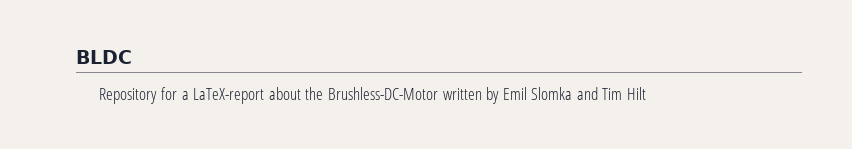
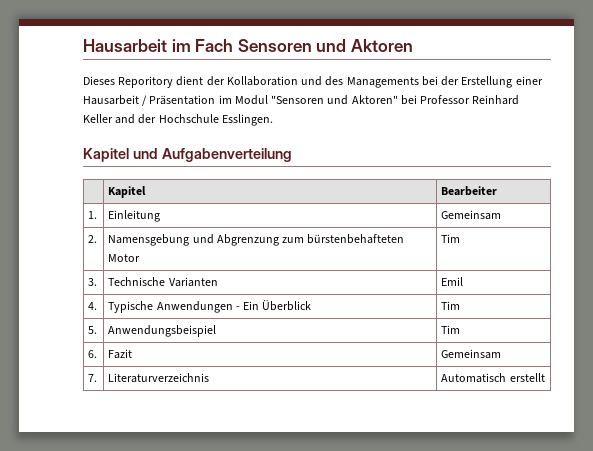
[76,50,132,64] [99,87,647,104] BLDC // Repository for a LaTeX-report about the Brushless-DC-Motor written by Emil Slomka and Tim Hilt -> [83,39,413,52] [83,76,543,88] [83,95,520,106] [83,114,273,126] [83,148,292,162] [108,186,147,198] [441,186,498,196] [88,211,98,219] [108,210,161,222] [441,210,502,220] [88,235,98,243] [108,234,405,246] [108,254,141,262] [441,234,461,243] [88,278,98,286] [108,277,218,287] [441,277,464,286] [88,302,98,310] [108,300,312,313] [441,301,461,310] [88,326,98,334] [108,325,217,337] [441,325,461,334] [88,350,98,358] [108,349,133,359] [441,349,502,359] [88,374,98,382] [108,373,210,383] [441,373,545,383] Hausarbeit im Fach Sensoren und Aktoren // Dieses Reporitory dient der Kollaboration und des Managements bei der Erstellung einer Hausarbeit / Präsentation im Modul "Sensoren und Aktoren" bei Professor Reinhard Keller and der Hochschule Esslingen. // Kapitel und Aufgabenverteilung // | Kapitel | Bearbeiter // 1. | Einleitung | Gemeinsam // 2. | Namensgebung und Abgrenzung zum bürstenbehafteten Motor | Tim // 3. | Technische Varianten | Emil // 4. | Typische Anwendungen - Ein Überblick | Tim // 5. | Anwendungsbeispiel | Tim // 6. | Fazit | Gemeinsam // 7. | Literaturverzeichnis | Automatisch erstellt

